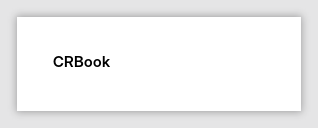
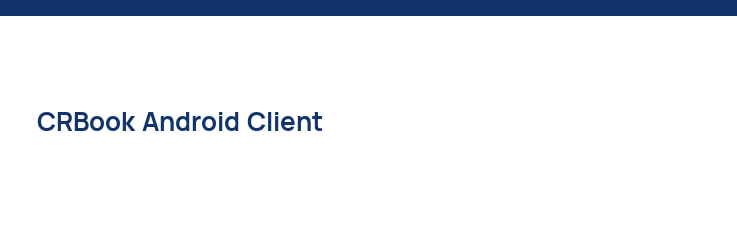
(111, 61) none -> [142,112,324,131] Android Client

